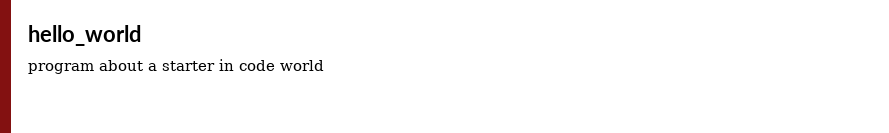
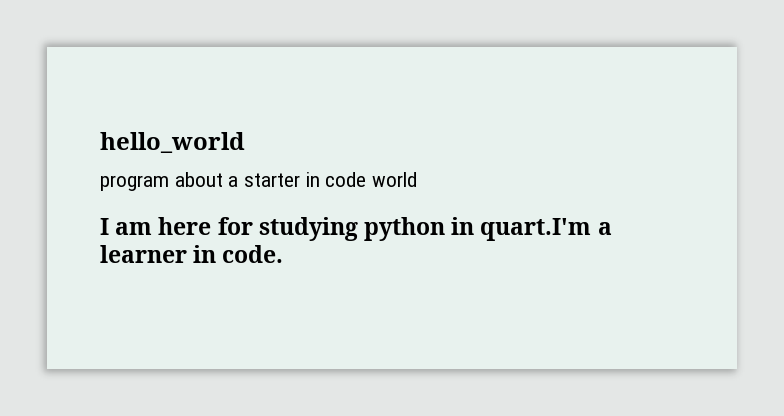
(324, 65) none -> [100,217,612,241] [100,245,284,263] // I am here for studying python in quart.I'm a learner in code.

